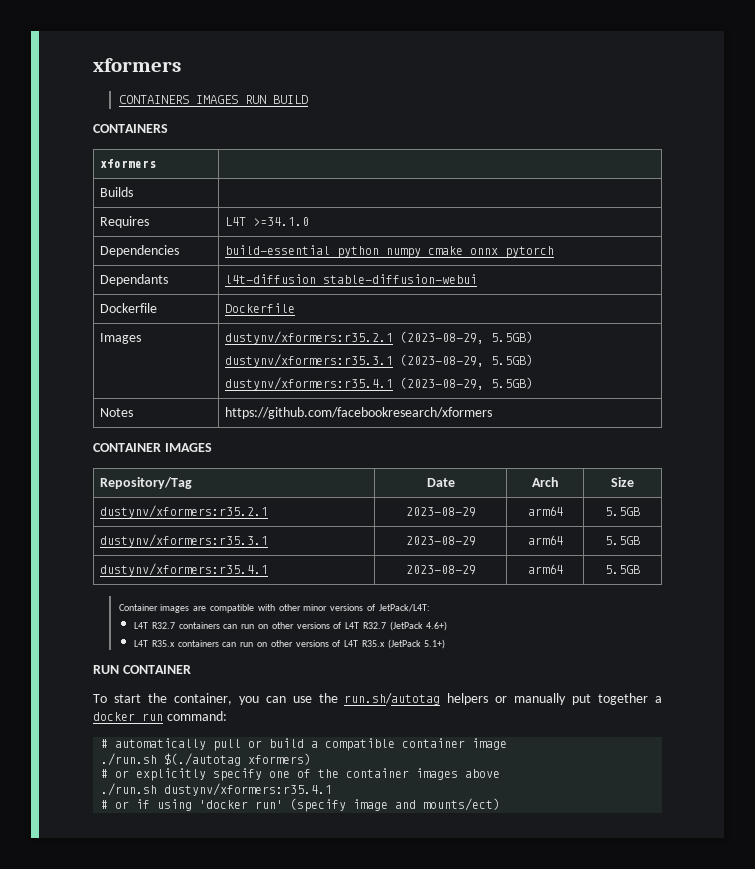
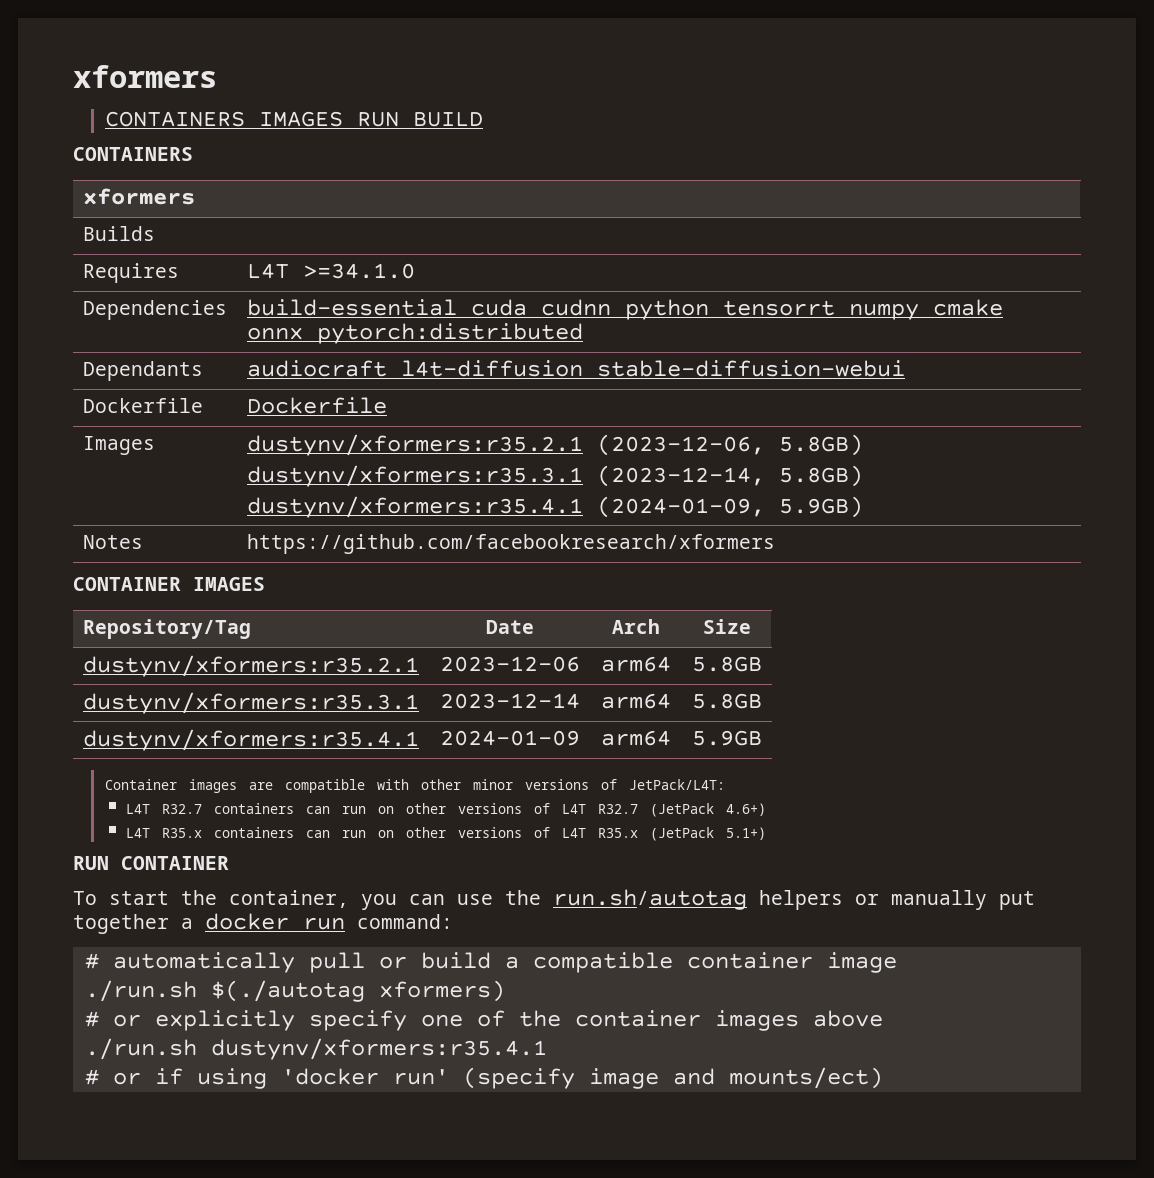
[337,246,380,258] python -> [470,299,835,320] cuda cudnn python tensorrt
[505,246,555,258] pytorch -> [316,323,583,344] pytorch:distributed
(169, 280) none -> [246,360,387,377] audiocraft
[400,331,534,344] [225,354,534,367] [225,377,534,390] (2023-08-29, 5.5GB) // dustynv/xformers:r35.3.1 (2023-08-29, 5.5GB) // dustynv/xformers:r35.4.1 (2023-08-29, 5.5GB) -> [596,434,863,456] [246,465,863,487] [246,496,863,518] (2023-12-06, 5.8GB) // dustynv/xformers:r35.3.1 (2023-12-14, 5.8GB) // dustynv/xformers:r35.4.1 (2024-01-09, 5.9GB)
[405,507,476,517] [527,506,563,516] [605,507,640,516] 2023-08-29 | arm64 | 5.5GB -> [440,656,580,672] [601,656,671,672] [691,656,762,672] 2023-12-06 | arm64 | 5.8GB
[405,536,476,546] [527,535,563,545] [605,536,640,545] 2023-08-29 | arm64 | 5.5GB -> [440,693,580,709] [601,693,671,709] [691,693,762,709] 2023-12-14 | arm64 | 5.8GB
[405,565,476,575] [527,564,563,574] [605,565,640,574] 2023-08-29 | arm64 | 5.5GB -> [440,730,580,746] [601,730,671,746] [691,730,762,746] 2024-01-09 | arm64 | 5.9GB

